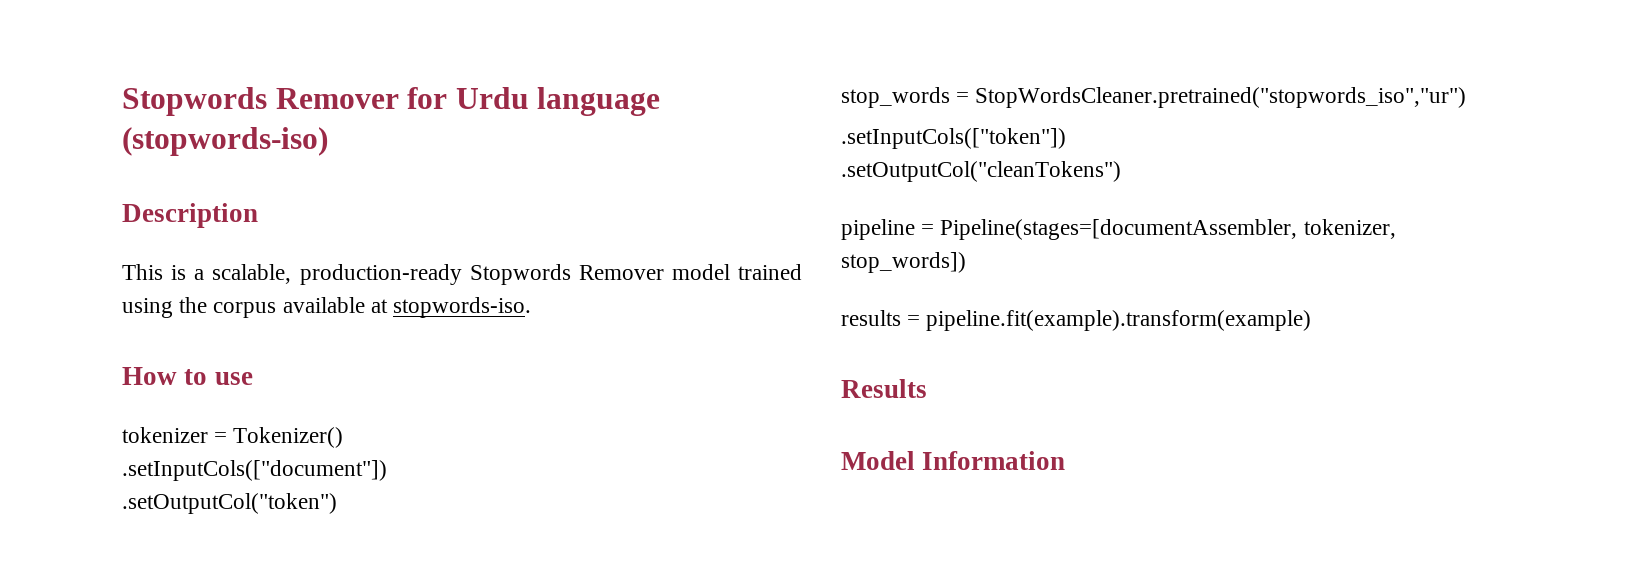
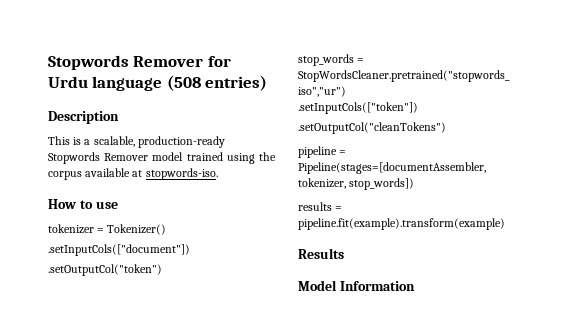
[122,127,328,156] (stopwords-iso) -> [166,75,268,91] (508 entries)

